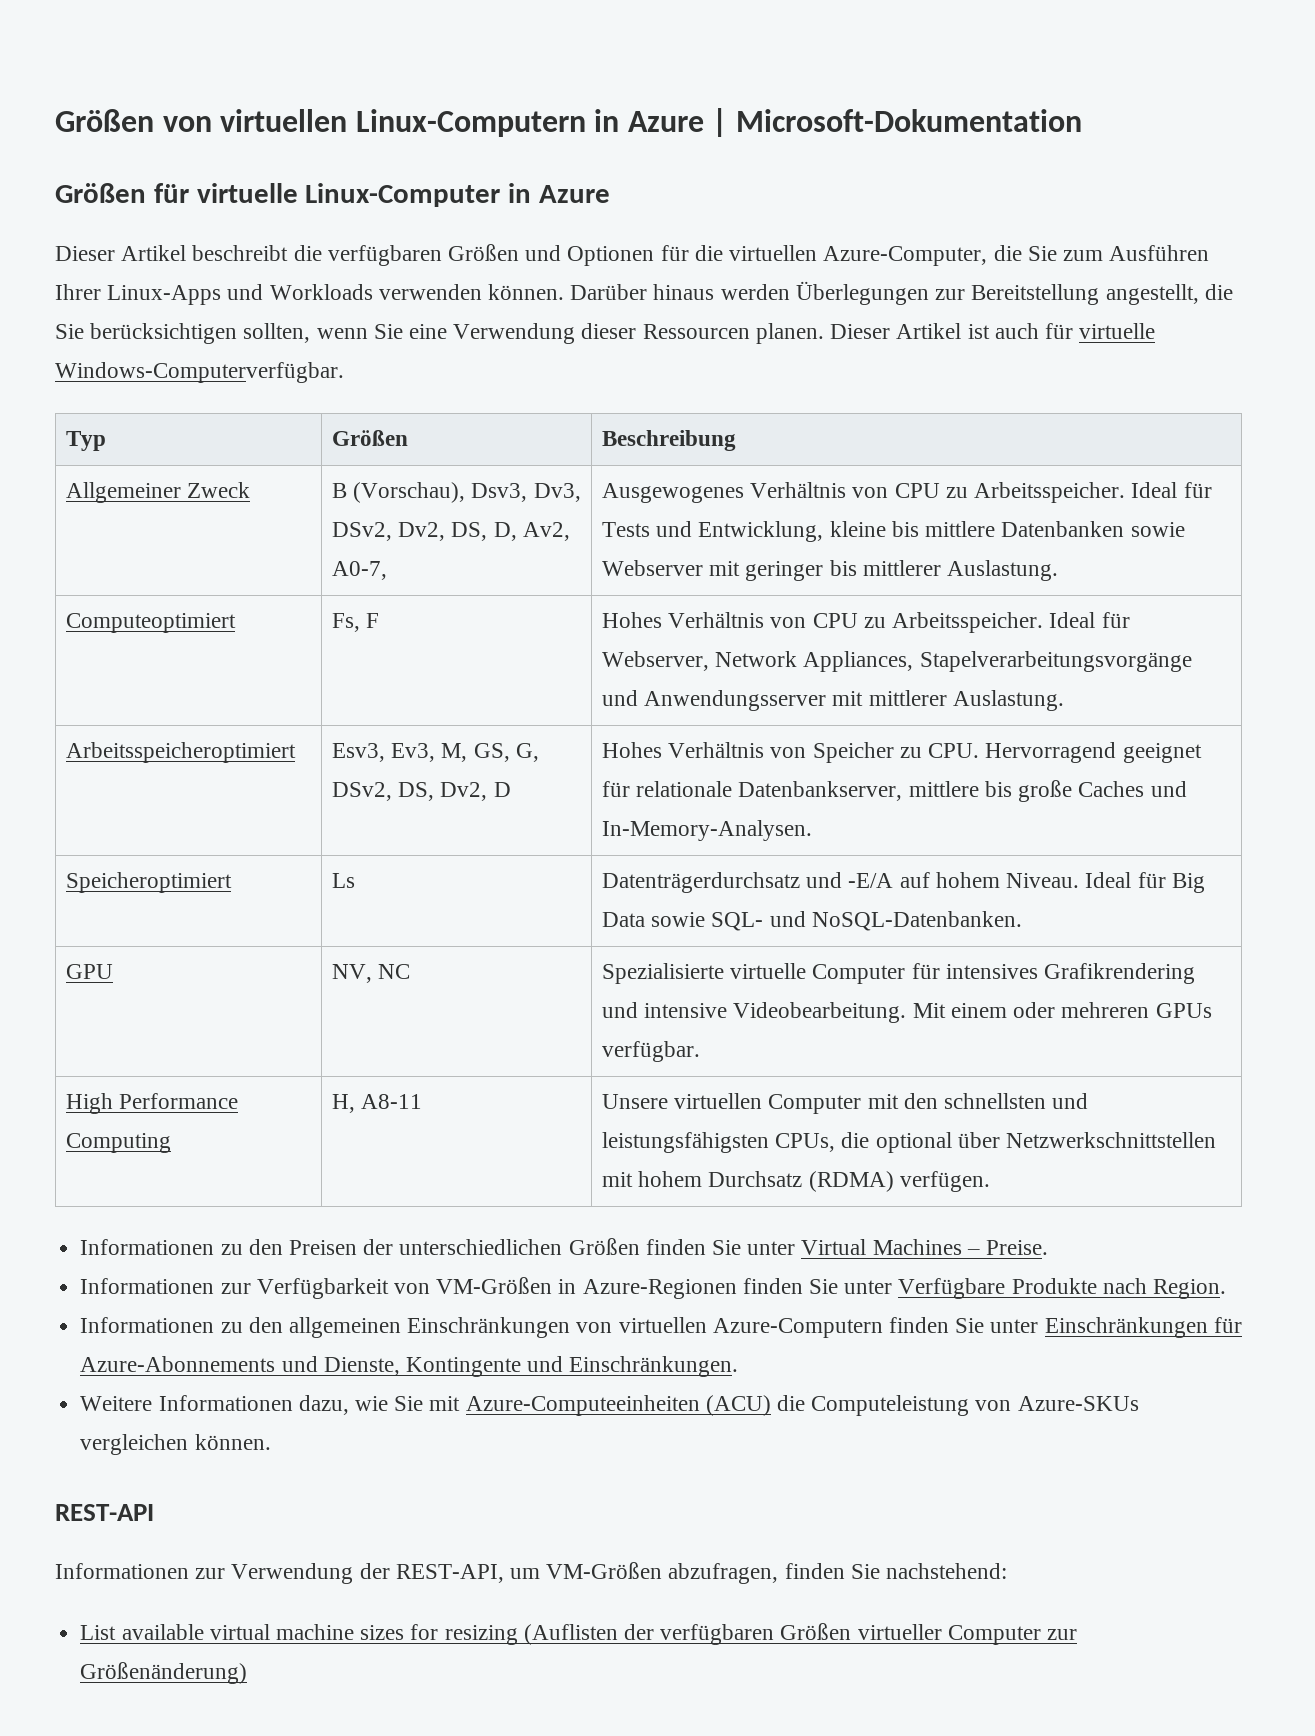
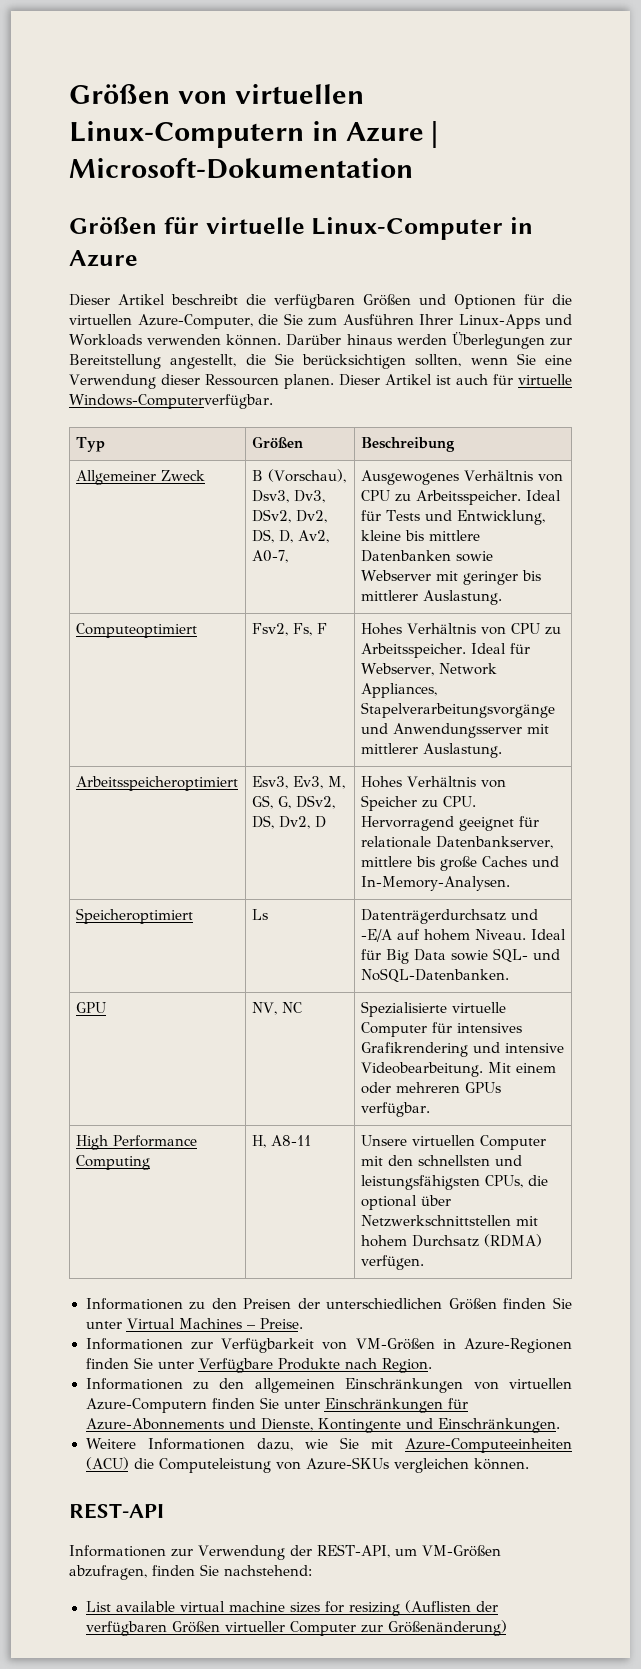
(237, 623) none -> [251,623,288,636] Fsv2,

